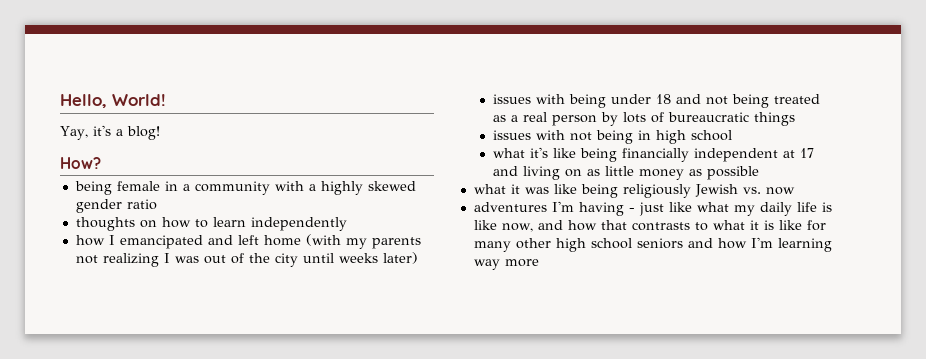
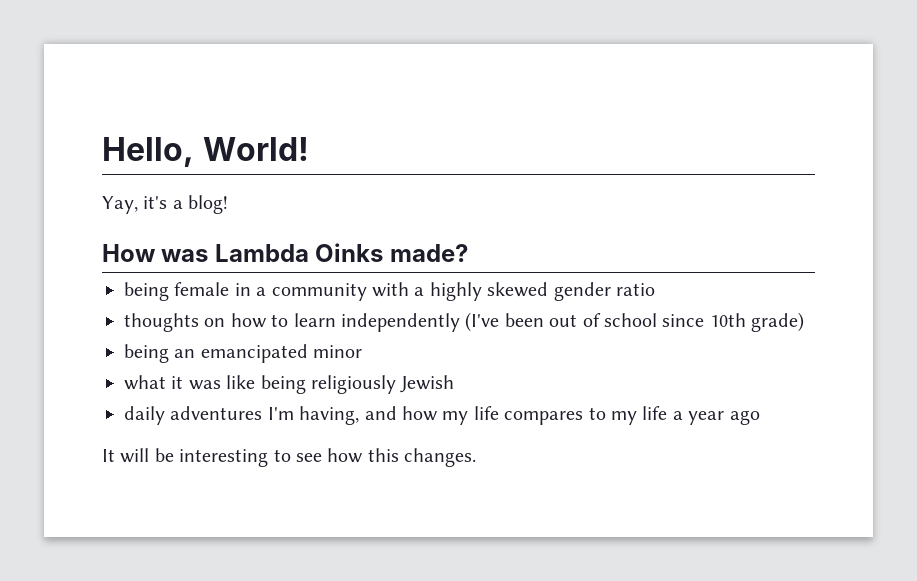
[60,157,101,169] How? -> [102,243,468,262] How was Lambda Oinks made?
[75,234,421,249] [75,252,418,267] [493,94,821,108] [493,112,796,126] [493,130,733,144] [493,147,815,162] [493,166,760,180] // how I emancipated and left home (with my parents not realizing I was out of the city until weeks later) // issues with being under 18 and not being treated as a real person by lots of bureaucratic things // issues with not being in high school // what it's like being financially independent at 17 and living on as little money as possible -> [465,312,805,332] [124,344,363,363] (I've been out of school since 10th grade) // being an emancipated minor
[742,187,795,195] [473,201,832,216] [473,220,826,232] [473,237,832,252] [473,259,539,270] vs. now // adventures I'm having - just like what my daily life is like now, and how that contrasts to what it is like for many other high school seniors and how I'm learning way more -> [124,406,760,425] [102,448,477,467] // daily adventures I'm having, and how my life compares to my life a year ago // It will be interesting to see how this changes.

